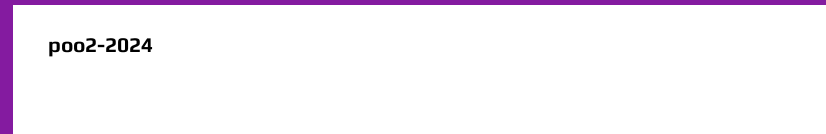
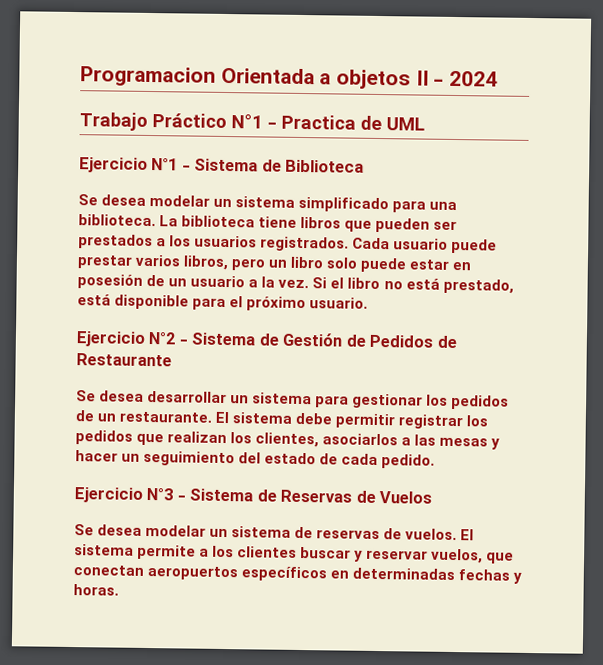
[48,38,153,57] poo2-2024 -> [80,66,499,90] [79,112,425,131] [79,157,365,173] [78,194,458,213] [78,214,458,233] [78,234,498,254] [77,254,472,273] [77,274,514,294] [77,294,369,312] [76,331,457,349] [76,353,172,367] [76,390,510,410] [75,410,489,430] [75,430,501,450] [75,450,436,469] [74,487,433,504] [74,524,475,541] [74,544,515,564] [73,565,523,584] [73,584,119,596] Programacion Orientada a objetos II - 2024 // Trabajo Práctico N°1 - Practica de UML // Ejercicio N°1 - Sistema de Biblioteca // Se desea modelar un sistema simplificado para una biblioteca. La biblioteca tiene libros que pueden ser prestados a los usuarios registrados. Cada usuario puede prestar varios libros, pero un libro solo puede estar en posesión de un usuario a la vez. Si el libro no está prestado, está disponible para el próximo usuario. // Ejercicio N°2 - Sistema de Gestión de Pedidos de Restaurante // Se desea desarrollar un sistema para gestionar los pedidos de un restaurante. El sistema debe permitir registrar los pedidos que realizan los clientes, asociarlos a las mesas y hacer un seguimiento del estado de cada pedido. // Ejercicio N°3 - Sistema de Reservas de Vuelos // Se desea modelar un sistema de reservas de vuelos. El sistema permite a los clientes buscar y reservar vuelos, que conectan aeropuertos específicos en determinadas fechas y horas.

